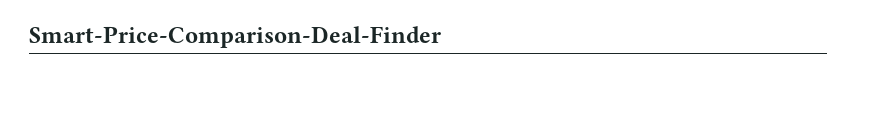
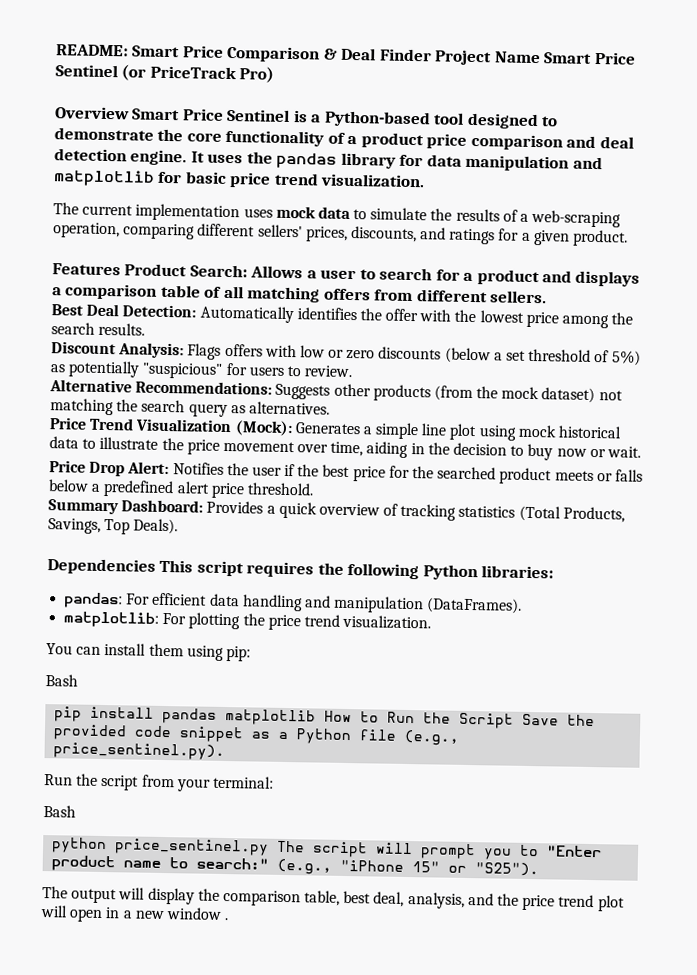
[29,26,441,48] Smart-Price-Comparison-Deal-Finder -> [56,44,636,66] [55,64,275,83] [55,106,559,130] [54,127,634,151] [54,148,603,172] [53,169,426,188] [53,202,622,228] [53,222,629,247] [52,263,641,287] [52,283,548,304] [51,303,634,329] [51,322,146,336] [51,341,641,366] [50,360,353,379] [49,379,623,404] [50,398,330,417] [49,417,623,441] [49,436,641,461] [49,460,643,485] [48,479,314,499] [48,499,625,523] [48,518,179,535] [47,558,555,581] [63,592,523,614] [63,611,432,631] [46,643,251,662] [45,674,78,687] [54,706,596,729] [53,724,461,746] [53,742,226,761] [44,773,274,792] [43,805,76,818] [51,837,603,860] [51,855,540,877] [42,886,625,912] [40,905,229,923] README: Smart Price Comparison & Deal Finder Project Name Smart Price Sentinel (or PriceTrack Pro) // Overview Smart Price Sentinel is a Python-based tool designed to demonstrate the core functionality of a product price comparison and deal detection engine. It uses the pandas library for data manipulation and matplotlib for basic price trend visualization. // The current implementation uses mock data to simulate the results of a web-scraping operation, comparing different sellers' prices, discounts, and ratings for a given product. // Features Product Search: Allows a user to search for a product and displays a comparison table of all matching offers from different sellers. // Best Deal Detection: Automatically identifies the offer with the lowest price among the search results. // Discount Analysis: Flags offers with low or zero discounts (below a set threshold of 5%) as potentially "suspicious" for users to review. // Alternative Recommendations: Suggests other products (from the mock dataset) not matching the search query as alternatives. // Price Trend Visualization (Mock): Generates a simple line plot using mock historical data to illustrate the price movement over time, aiding in the decision to buy now or wait. // Price Drop Alert: Notifies the user if the best price for the searched product meets or falls below a predefined alert price threshold. // Summary Dashboard: Provides a quick overview of tracking statistics (Total Products, Savings, Top Deals). // Dependencies This script requires the following Python libraries: // pandas: For efficient data handling and manipulation (DataFrames). // matplotlib: For plotting the price trend visualization. // You can install them using pip: // Bash // pip install pandas matplotlib How to Run the Script Save the provided code snippet as a Python file (e.g., price_sentinel.py). // Run the script from your terminal: // Bash // python price_sentinel.py The script will prompt you to "Enter product name to search:" (e.g., "iPhone 15" or "S25"). // The output will display the comparison table, best deal, analysis, and the price trend plot will open in a new window .

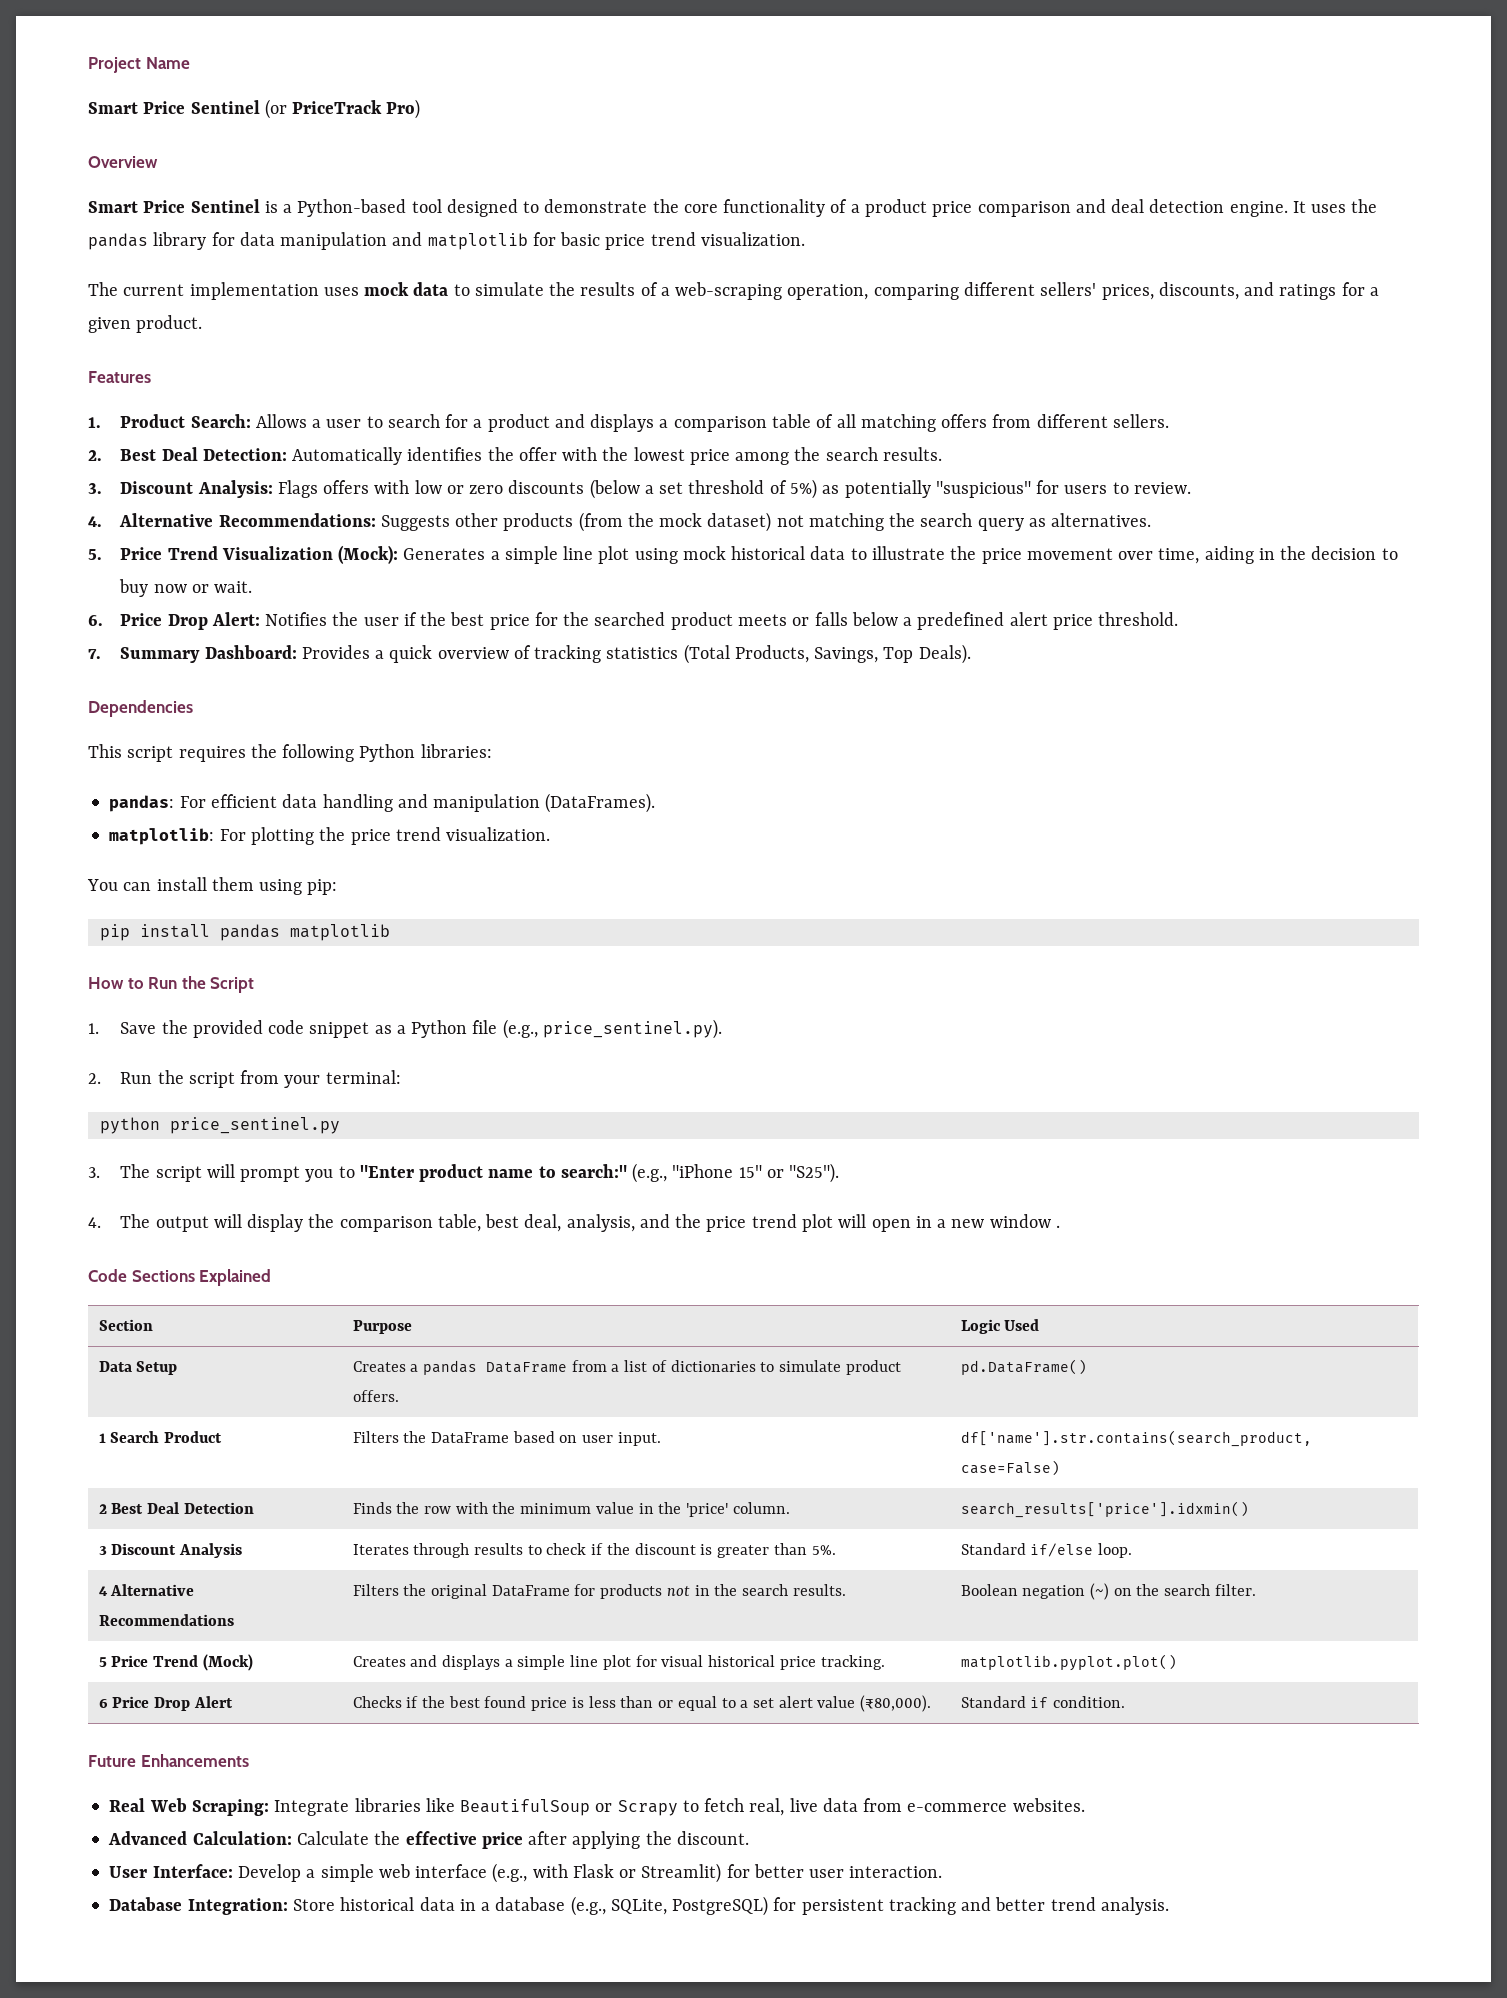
[56,44,432,63] README: Smart Price Comparison & Deal Finder -> (88, 65) none
(541, 57) none -> (190, 63) //
(130, 113) none -> (158, 162) //
(121, 269) none -> [88,417,101,428] // 1.
(548, 297) none -> [88,450,102,461] 2.
(146, 329) none -> [88,483,102,494] 3.
(353, 371) none -> [88,516,102,527] 4.
(330, 408) none -> [88,549,102,560] 5.
(641, 452) none -> [88,615,103,626] 6.
(314, 489) none -> [88,649,101,659] 7.
(156, 566) none -> (193, 708) //
[45,674,78,687] // Bash -> (338, 887) none
(317, 717) none -> (390, 932) //
(515, 720) none -> [88,1023,99,1034] // 1.
(226, 751) none -> [88,1073,101,1084] 2.
[43,805,76,818] // Bash -> (401, 1077) none
(270, 847) none -> [88,1167,100,1178] // 3.
(540, 869) none -> [88,1217,101,1228] 4.
(229, 919) none -> [88,1269,272,1286] [98,1319,153,1331] [352,1320,412,1334] [960,1319,1040,1334] [98,1361,178,1375] [352,1360,901,1375] [352,1390,399,1402] [960,1359,1087,1375] [98,1431,222,1443] [352,1431,661,1446] [960,1430,1312,1447] [960,1460,1060,1476] [98,1502,254,1514] [352,1502,790,1517] [960,1501,1249,1518] [98,1543,242,1558] [352,1543,836,1558] [960,1543,1132,1558] [98,1584,195,1596] [98,1614,234,1626] [352,1584,846,1599] [960,1583,1256,1600] [98,1654,253,1671] [352,1655,885,1670] [960,1654,1177,1671] [98,1696,233,1711] [352,1695,932,1712] [960,1696,1125,1708] [88,1754,249,1767] [109,1798,1085,1816] [108,1831,749,1849] [109,1863,943,1883] [109,1896,1169,1916] // Code Sections Explained // Section | Purpose | Logic Used // Data Setup | Creates a pandas DataFrame from a list of dictionaries to simulate product offers. | pd.DataFrame() // 1 Search Product | Filters the DataFrame based on user input. | df['name'].str.contains(search_product, case=False) // 2 Best Deal Detection | Finds the row with the minimum value in the 'price' column. | search_results['price'].idxmin() // 3 Discount Analysis | Iterates through results to check if the discount is greater than 5%. | Standard if/else loop. // 4 Alternative Recommendations | Filters the original DataFrame for products not in the search results. | Boolean negation (~) on the search filter. // 5 Price Trend (Mock) | Creates and displays a simple line plot for visual historical price tracking. | matplotlib.pyplot.plot() // 6 Price Drop Alert | Checks if the best found price is less than or equal to a set alert value (₹80,000). | Standard if condition. // Future Enhancements // Real Web Scraping: Integrate libraries like BeautifulSoup or Scrapy to fetch real, live data from e-commerce websites. // Advanced Calculation: Calculate the effective price after applying the discount. // User Interface: Develop a simple web interface (e.g., with Flask or Streamlit) for better user interaction. // Database Integration: Store historical data in a database (e.g., SQLite, PostgreSQL) for persistent tracking and better trend analysis.

